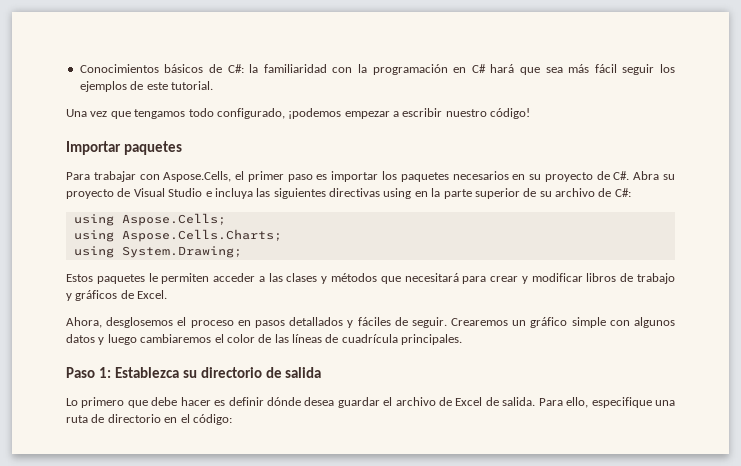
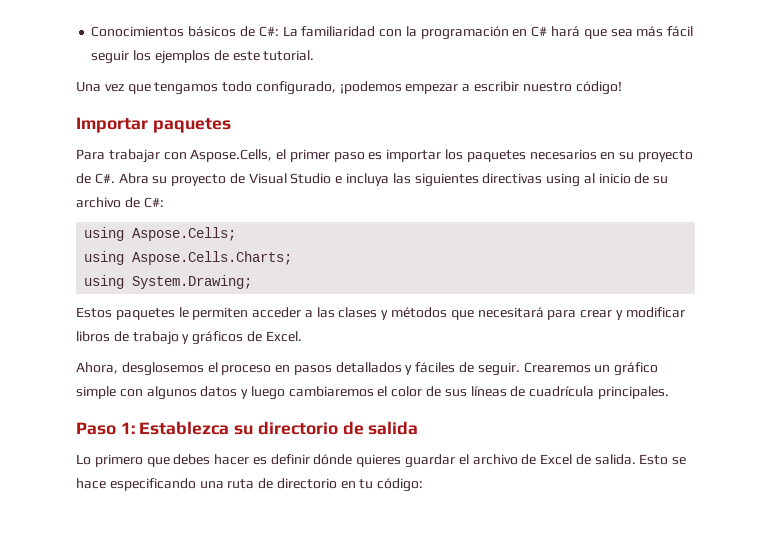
[249,64,259,73] la -> [282,26,298,37] La
[414,188,520,199] en la parte superior -> [583,173,631,184] al inicio
[274,334,289,343] las -> [444,389,467,397] sus
[151,397,178,406] debe -> [173,454,211,465] debes
[304,397,335,406] desea -> [356,454,402,467] quieres
[538,397,652,408] Para ello, especifique -> [639,454,687,465] [76,478,196,491] Esto se hace especificando
[180,414,190,423] el -> [359,479,374,489] tu

